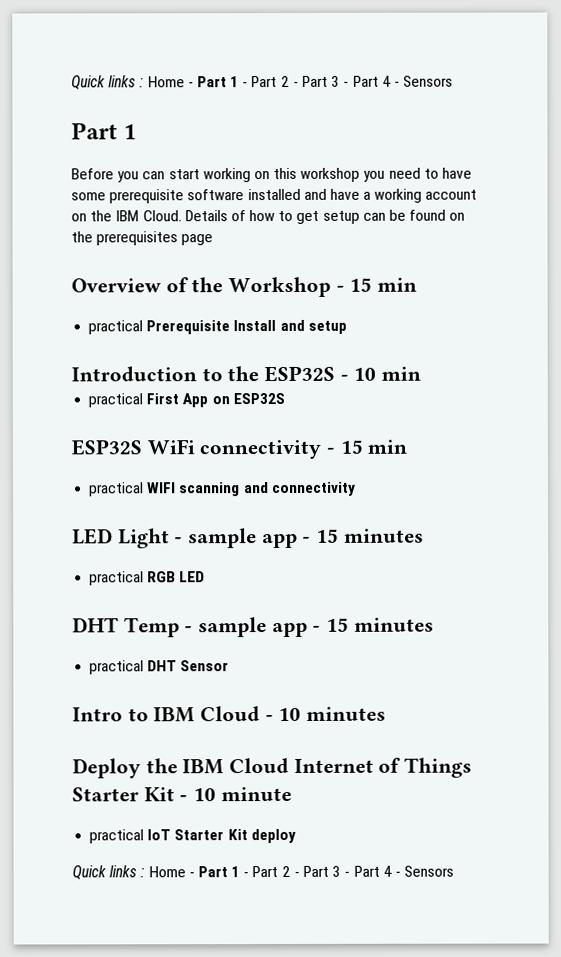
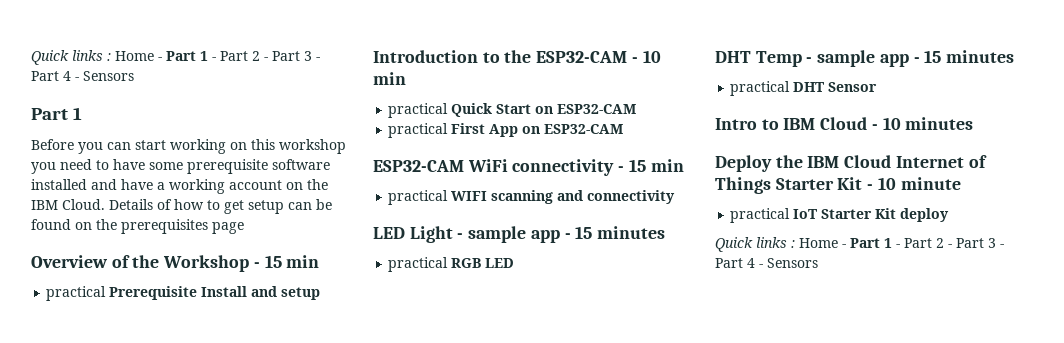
[264,365,336,383] ESP32S -> [536,51,628,63] ESP32-CAM
(422, 373) none -> [388,103,637,118] // practical Quick Start on ESP32-CAM
[232,392,285,405] [71,439,142,456] ESP32S // ESP32S -> [544,124,624,134] [373,160,464,172] ESP32-CAM // ESP32-CAM

